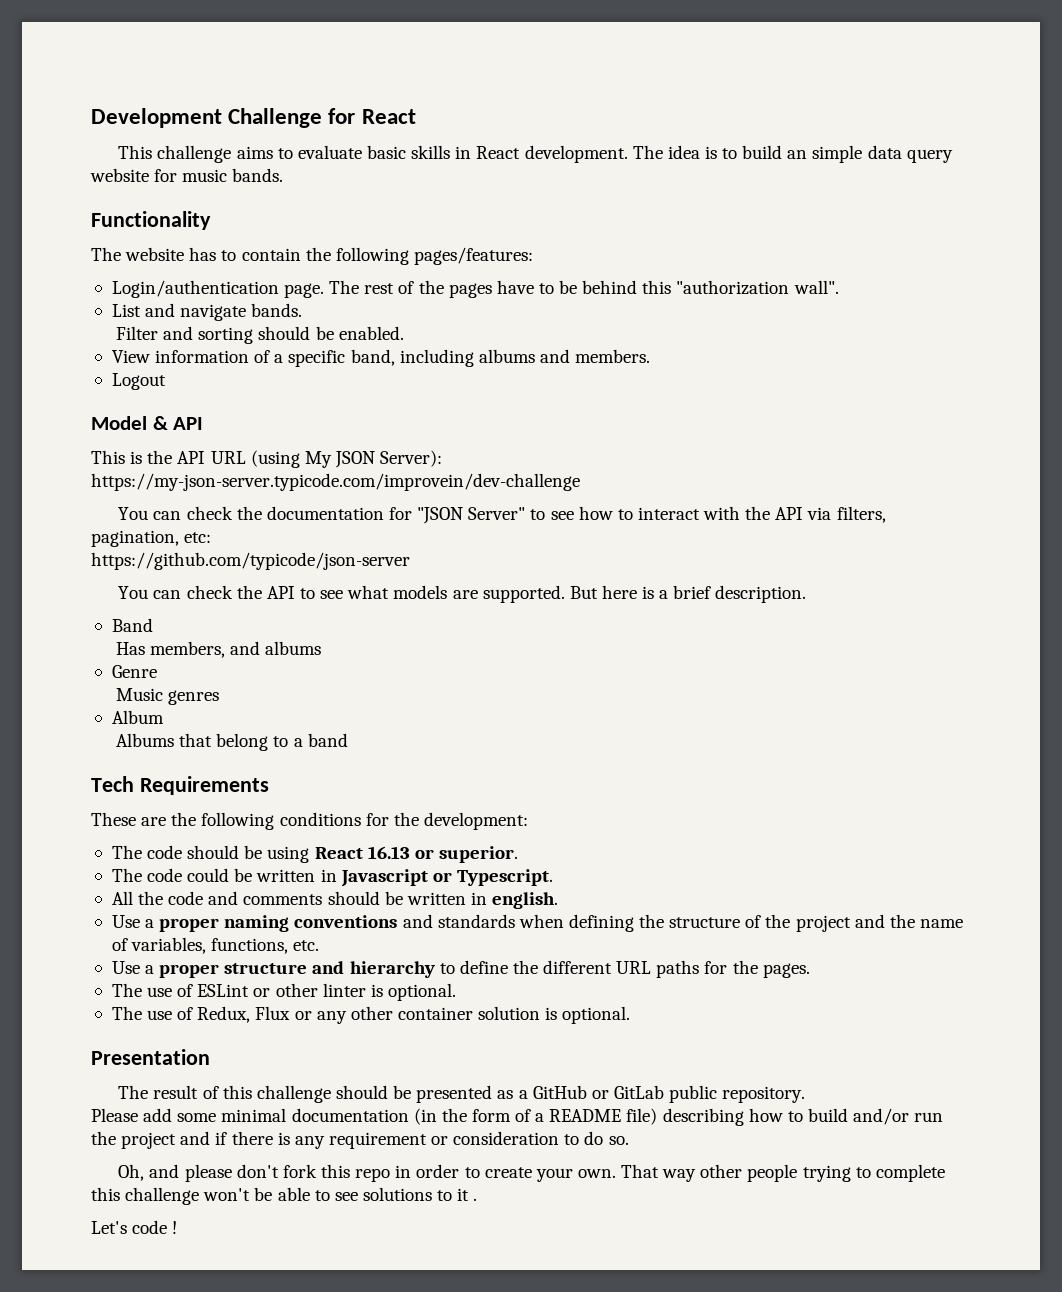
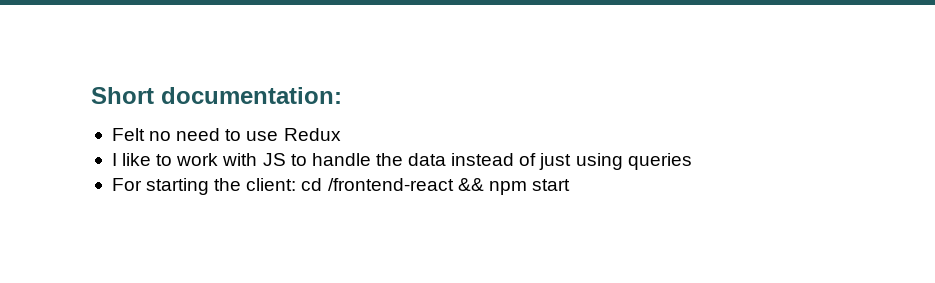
[91,108,416,128] [118,145,953,163] [90,168,284,182] [91,211,211,230] [91,247,533,265] [111,280,839,298] [111,303,303,321] [115,326,404,344] [111,349,651,367] [111,373,166,390] [91,416,204,430] [91,450,443,468] [91,473,580,491] [118,506,886,524] [91,530,212,547] [91,552,410,570] [118,585,807,603] [111,618,153,632] [115,641,322,658] [111,665,157,678] [115,688,220,705] [111,710,164,724] [115,733,348,751] [91,776,269,795] [91,812,528,830] [111,845,518,863] [111,868,553,887] [111,891,559,909] [111,914,963,932] [111,937,320,954] [111,960,810,978] [111,983,456,1001] [111,1006,631,1024] [91,1049,210,1065] [118,1085,806,1103] [91,1108,944,1126] [91,1131,629,1149] [118,1164,945,1182] [91,1187,478,1205] [91,1220,178,1234] Development Challenge for React // This challenge aims to evaluate basic skills in React development. The idea is to build an simple data query website for music bands. // Functionality // The website has to contain the following pages/features: // Login/authentication page. The rest of the pages have to be behind this "authorization wall". // List and navigate bands. // Filter and sorting should be enabled. // View information of a specific band, including albums and members. // Logout // Model & API // This is the API URL (using My JSON Server): // https://my-json-server.typicode.com/improvein/dev-challenge // You can check the documentation for "JSON Server" to see how to interact with the API via filters, pagination, etc: // https://github.com/typicode/json-server // You can check the API to see what models are supported. But here is a brief description. // Band // Has members, and albums // Genre // Music genres // Album // Albums that belong to a band // Tech Requirements // These are the following conditions for the development: // The code should be using React 16.13 or superior. // The code could be written in Javascript or Typescript. // All the code and comments should be written in english. // Use a proper naming conventions and standards when defining the structure of the project and the name of variables, functions, etc. // Use a proper structure and hierarchy to define the different URL paths for the pages. // The use of ESLint or other linter is optional. // The use of Redux, Flux or any other container solution is optional. // Presentation // The result of this challenge should be presented as a GitHub or GitLab public repository. // Please add some minimal documentation (in the form of a README file) describing how to build and/or run the project and if there is any requirement or consideration to do so. // Oh, and please don't fork this repo in order to create your own. That way other people trying to complete this challenge won't be able to see solutions to it . // Let's code ! -> [91,87,342,104] [111,128,341,141] [111,153,692,170] [111,178,570,195] Short documentation: // Felt no need to use Redux // I like to work with JS to handle the data instead of just using queries // For starting the client: cd /frontend-react && npm start

